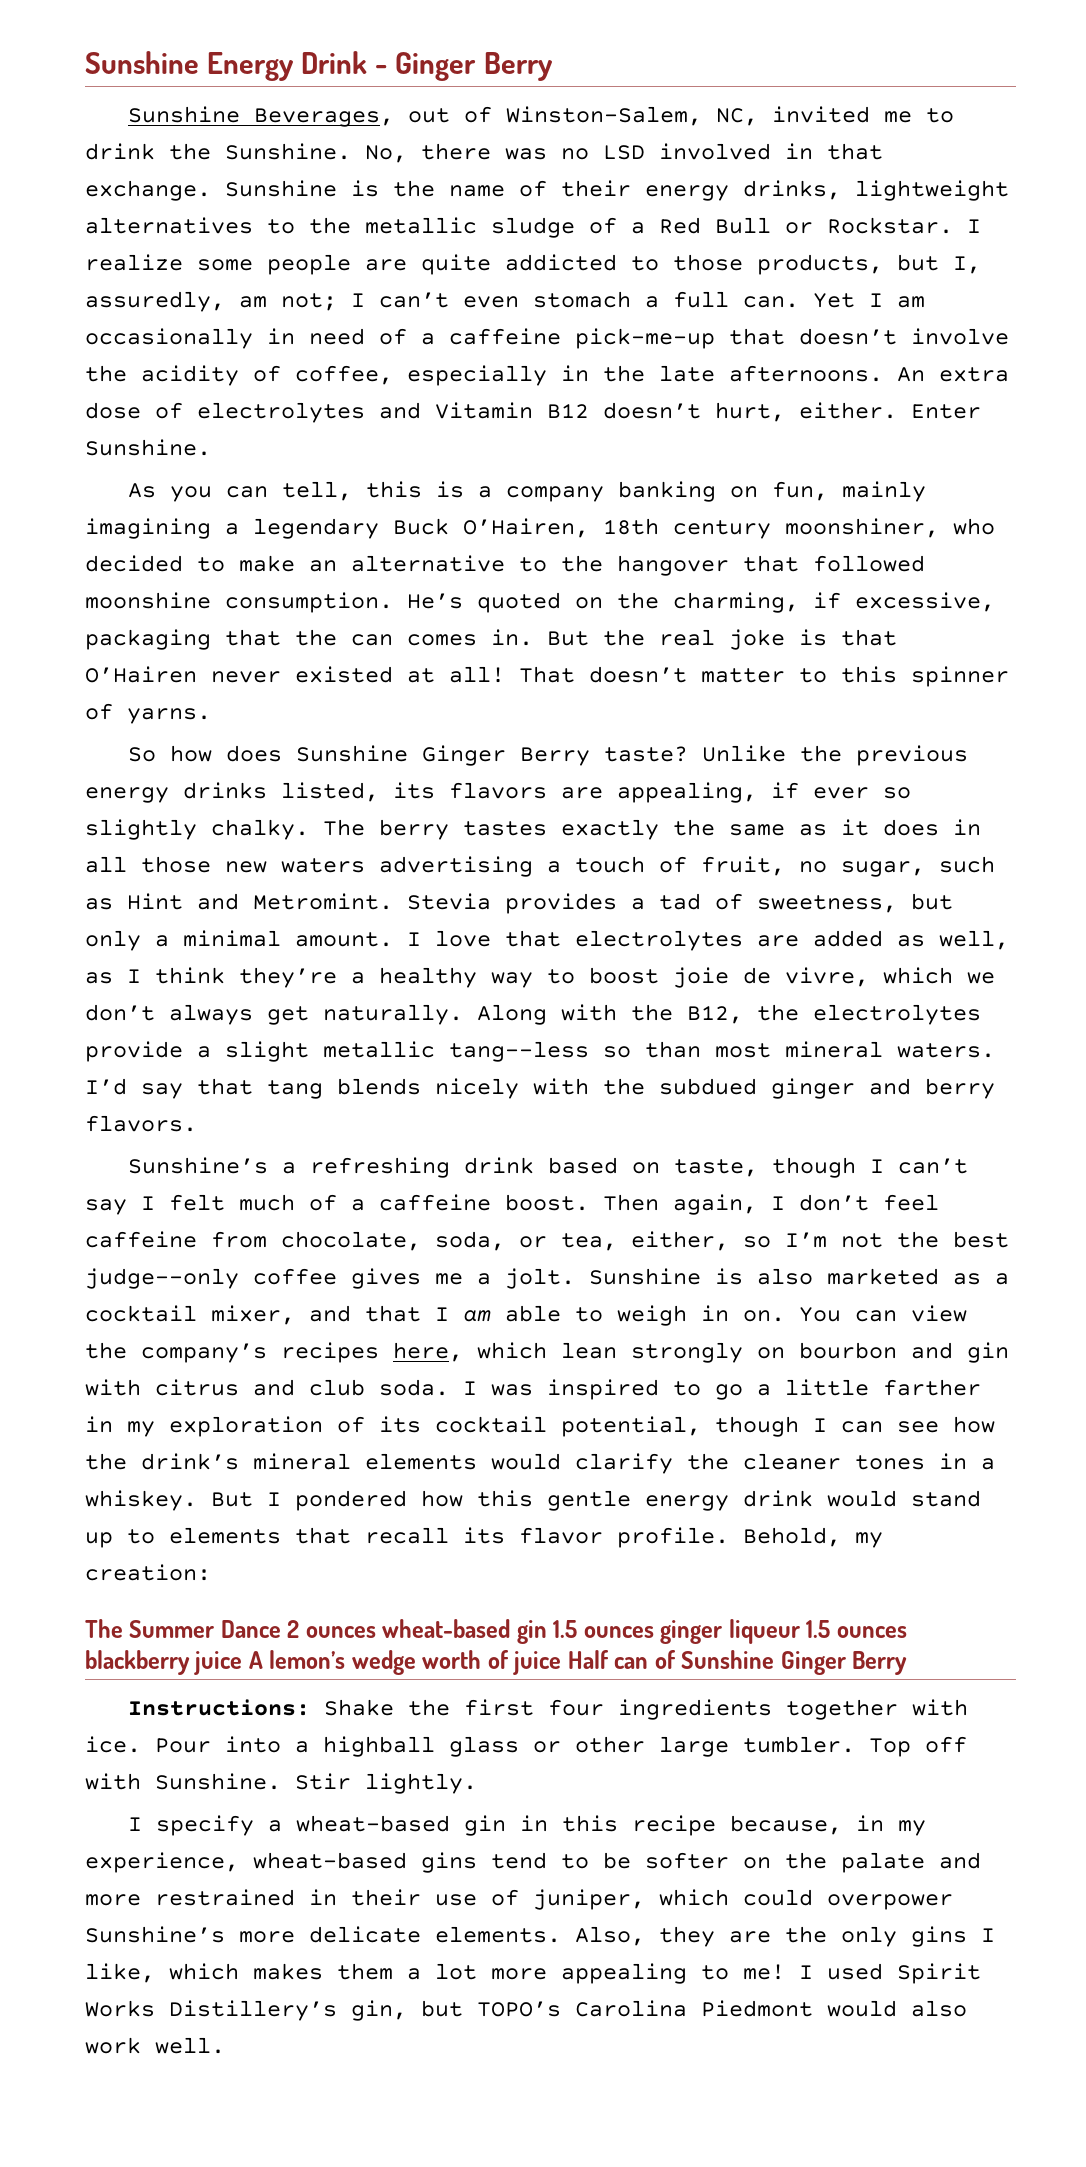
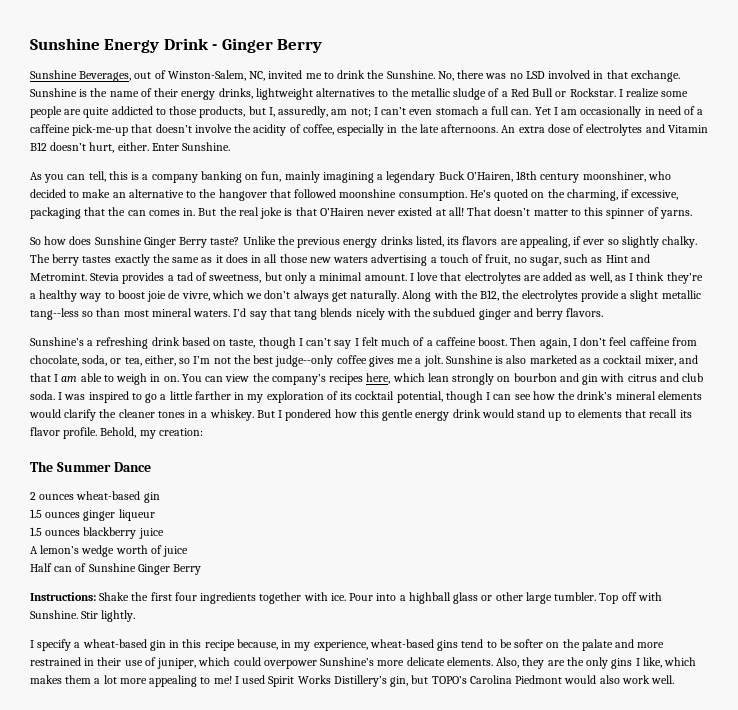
(281, 1629) none -> (151, 467) //
(547, 1632) none -> (160, 497) //
(800, 1631) none -> (155, 515) //
(243, 1663) none -> (164, 533) //
(562, 1663) none -> (189, 551) //

